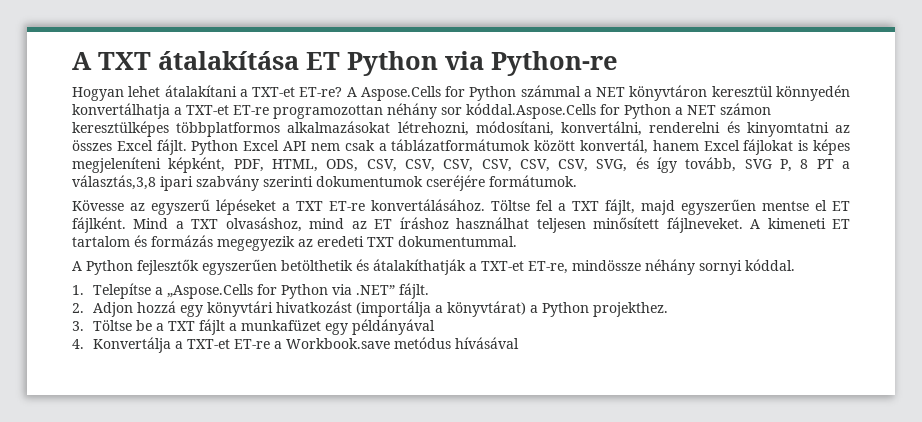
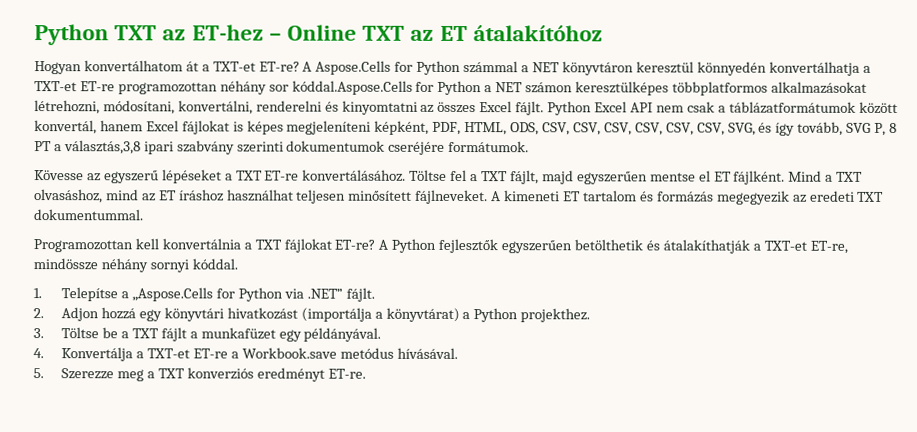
[72,51,618,76] A TXT átalakítása ET Python via Python-re -> [34,24,603,46] Python TXT az ET-hez – Online TXT az ET átalakítóhoz
[128,85,237,97] lehet átalakítani -> [83,60,199,72] konvertálhatom át
(517, 241) none -> [33,238,376,253] Programozottan kell konvertálnia a TXT fájlokat ET-re?
[351,319,435,335] példányával -> [303,327,382,342] példányával.
[454,337,519,349] hívásával -> [396,347,458,359] [33,367,366,382] hívásával. // 5. Szerezze meg a TXT konverziós eredményt ET-re.

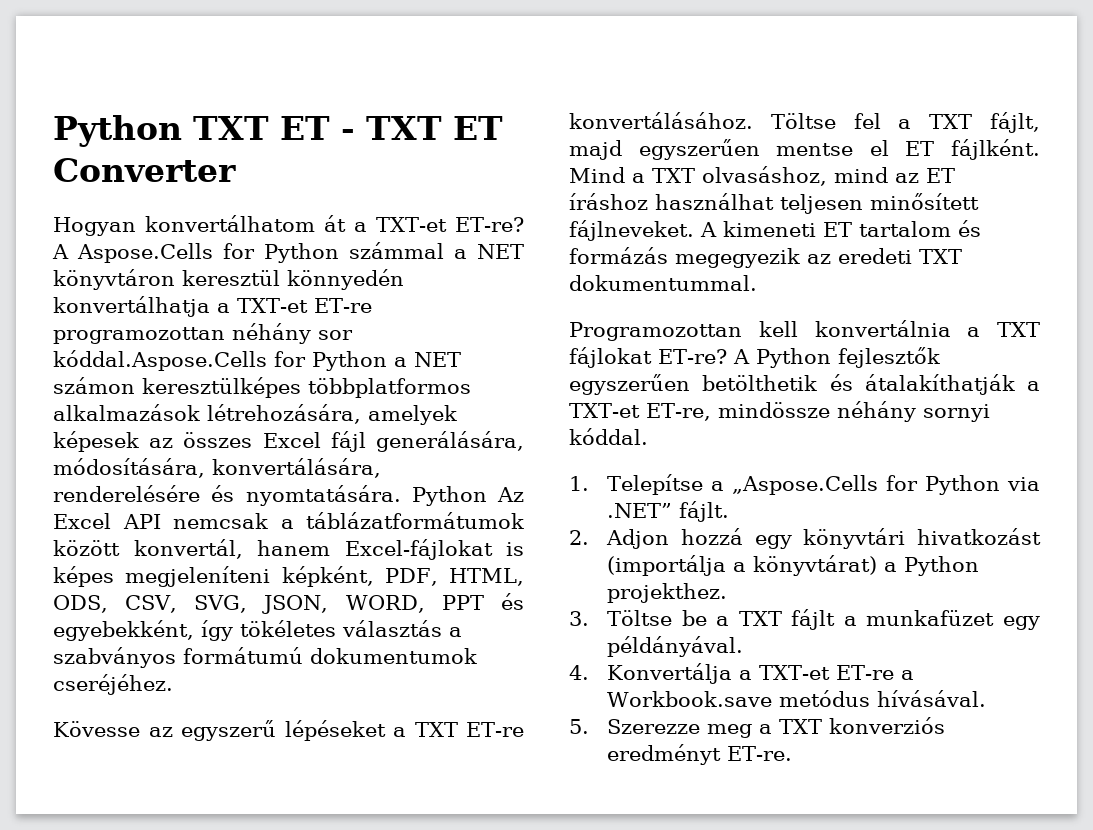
[162,24,603,42] az ET-hez – Online TXT az ET átalakítóhoz -> [280,116,503,140] [53,158,236,182] ET - TXT ET Converter
[770,81,867,94] [34,100,715,116] alkalmazásokat létrehozni, módosítani, konvertálni, renderelni és kinyomtatni az összes Excel fájlt. Python Excel API nem csak -> [53,404,457,425] [53,431,524,452] [53,458,381,478] [53,485,524,506] [53,513,268,529] alkalmazások létrehozására, amelyek képesek az összes Excel fájl generálására, módosítására, konvertálására, renderelésére és nyomtatására. Python Az Excel API nemcsak
[145,120,230,135] Excel fájlokat -> [344,539,493,560] Excel-fájlokat
[572,121,898,136] [34,140,530,155] CSV, CSV, CSV, CSV, CSV, SVG, és így tovább, SVG P, 8 PT a választás,3,8 ipari szabvány szerinti dokumentumok cseréjére formátumok. -> [194,593,524,614] [53,620,462,641] [53,647,477,668] [53,674,173,695] SVG, JSON, WORD, PPT és egyebekként, így tökéletes választás a szabványos formátumú dokumentumok cseréjéhez.

